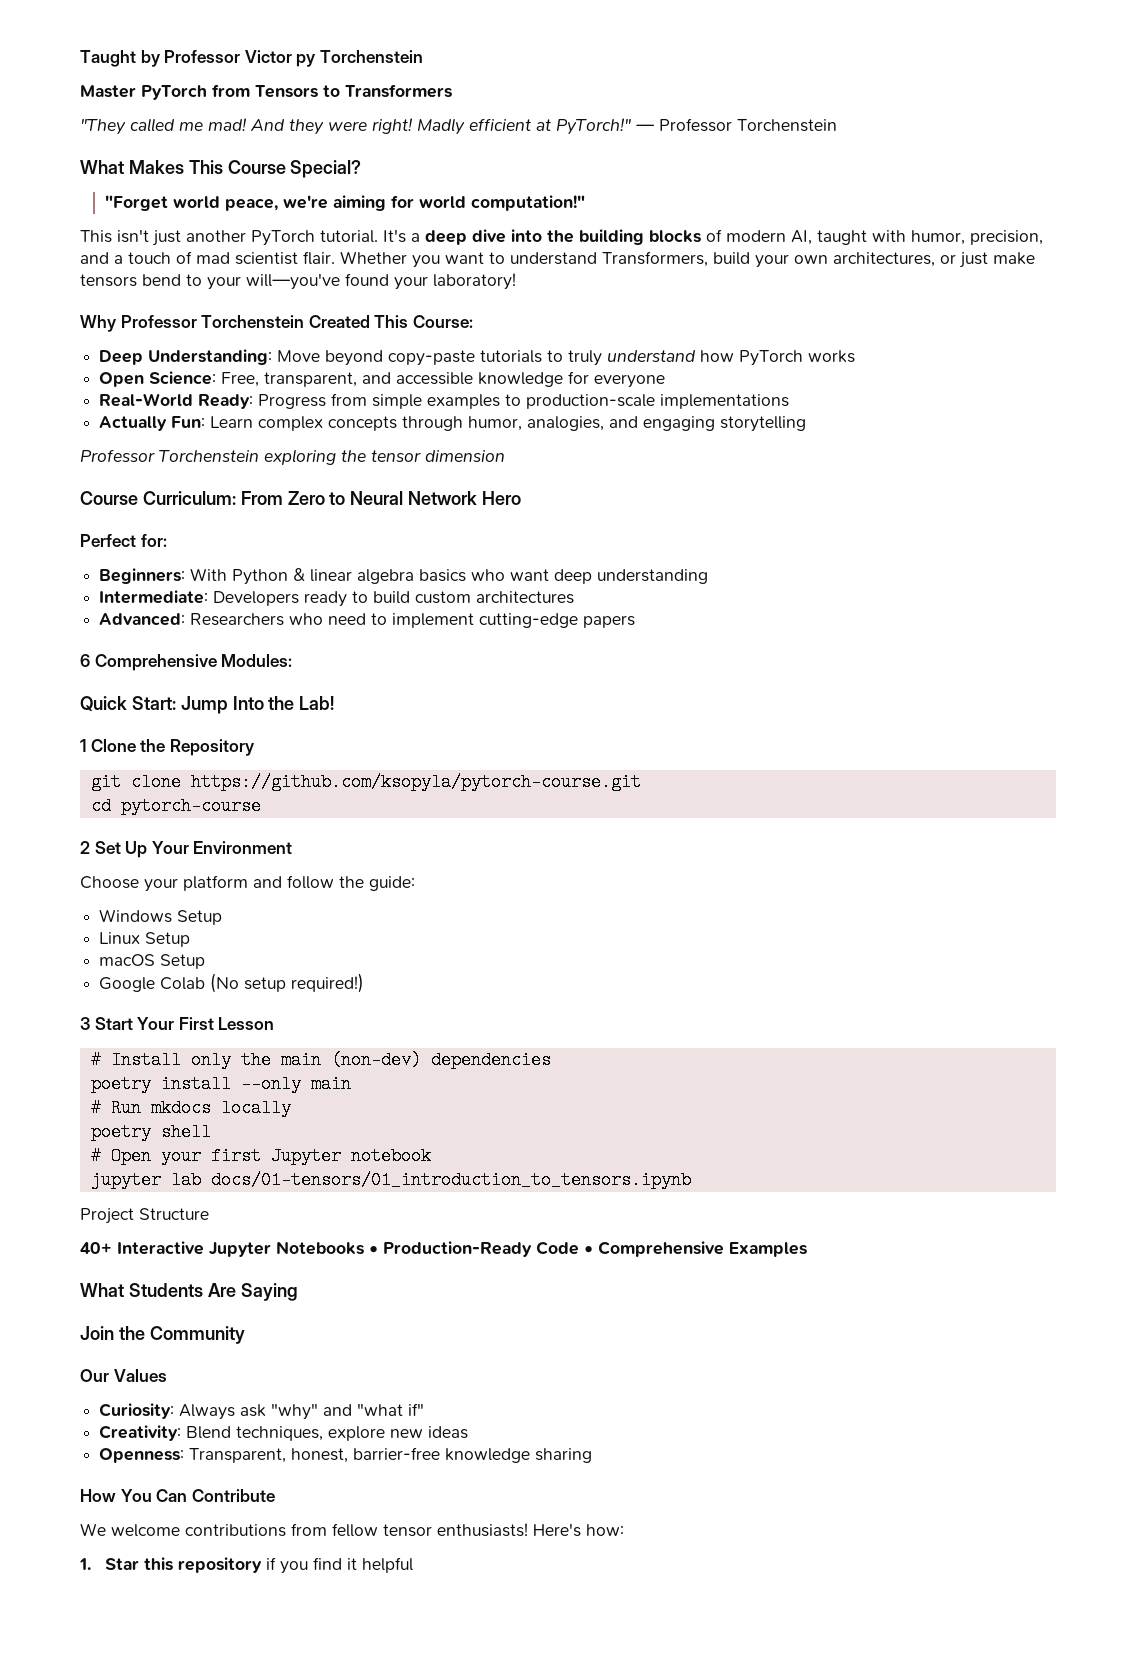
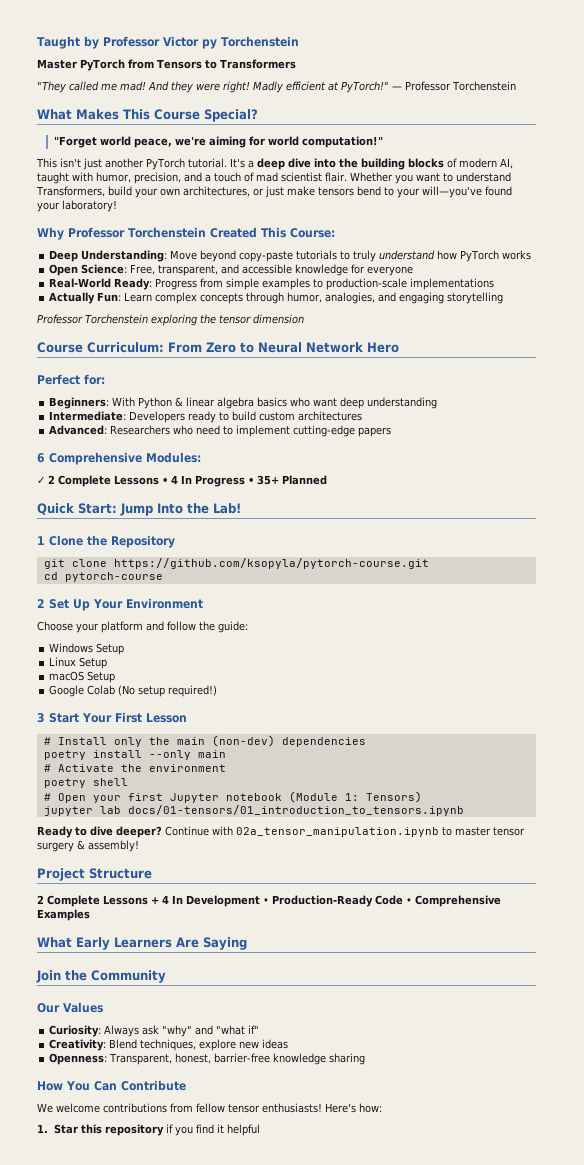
(293, 660) none -> [37,475,327,487] // ✓ 2 Complete Lessons • 4 In Progress • 35+ Planned
[110,1099,291,1117] Run mkdocs locally -> [57,764,226,772] Activate the environment
(431, 1156) none -> [288,791,422,803] (Module 1: Tensors)
[80,1208,209,1224] [80,1241,364,1257] Project Structure // 40+ Interactive Jupyter Notebooks -> [37,826,525,838] [37,840,139,852] [37,868,152,881] [37,895,260,907] Ready to dive deeper? Continue with 02a_tensor_manipulation.ipynb to master tensor surgery & assembly! // Project Structure // 2 Complete Lessons + 4 In Development
[128,1283,203,1297] Students -> [76,937,172,950] Early Learners

